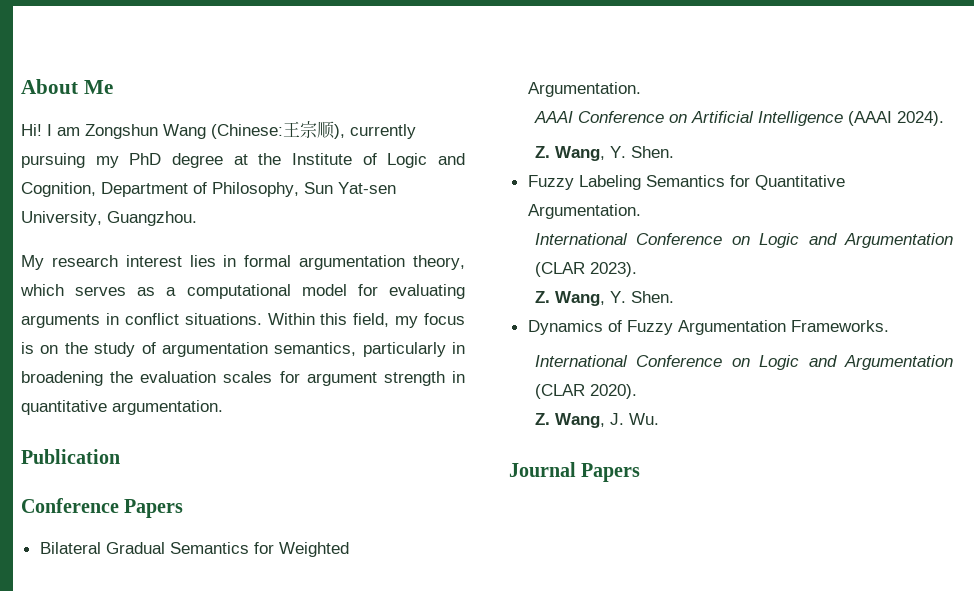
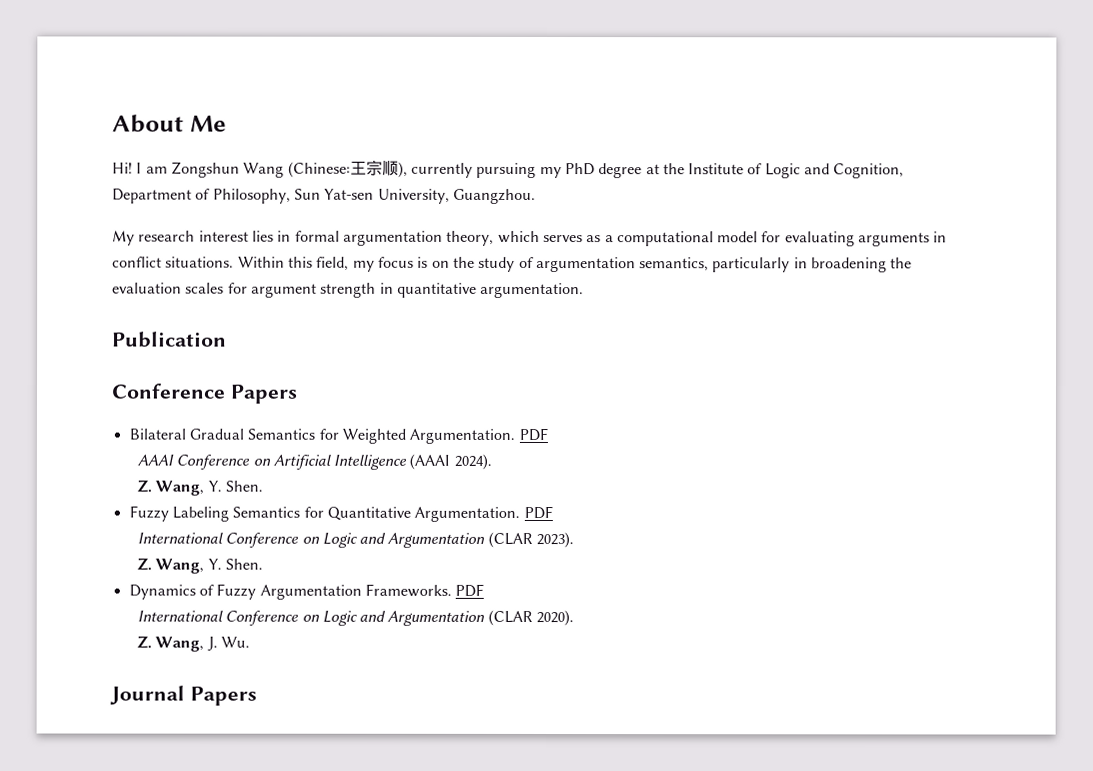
(641, 89) none -> [518,427,548,442] PDF
(641, 211) none -> [523,505,553,520] PDF
(889, 326) none -> [455,583,485,597] PDF

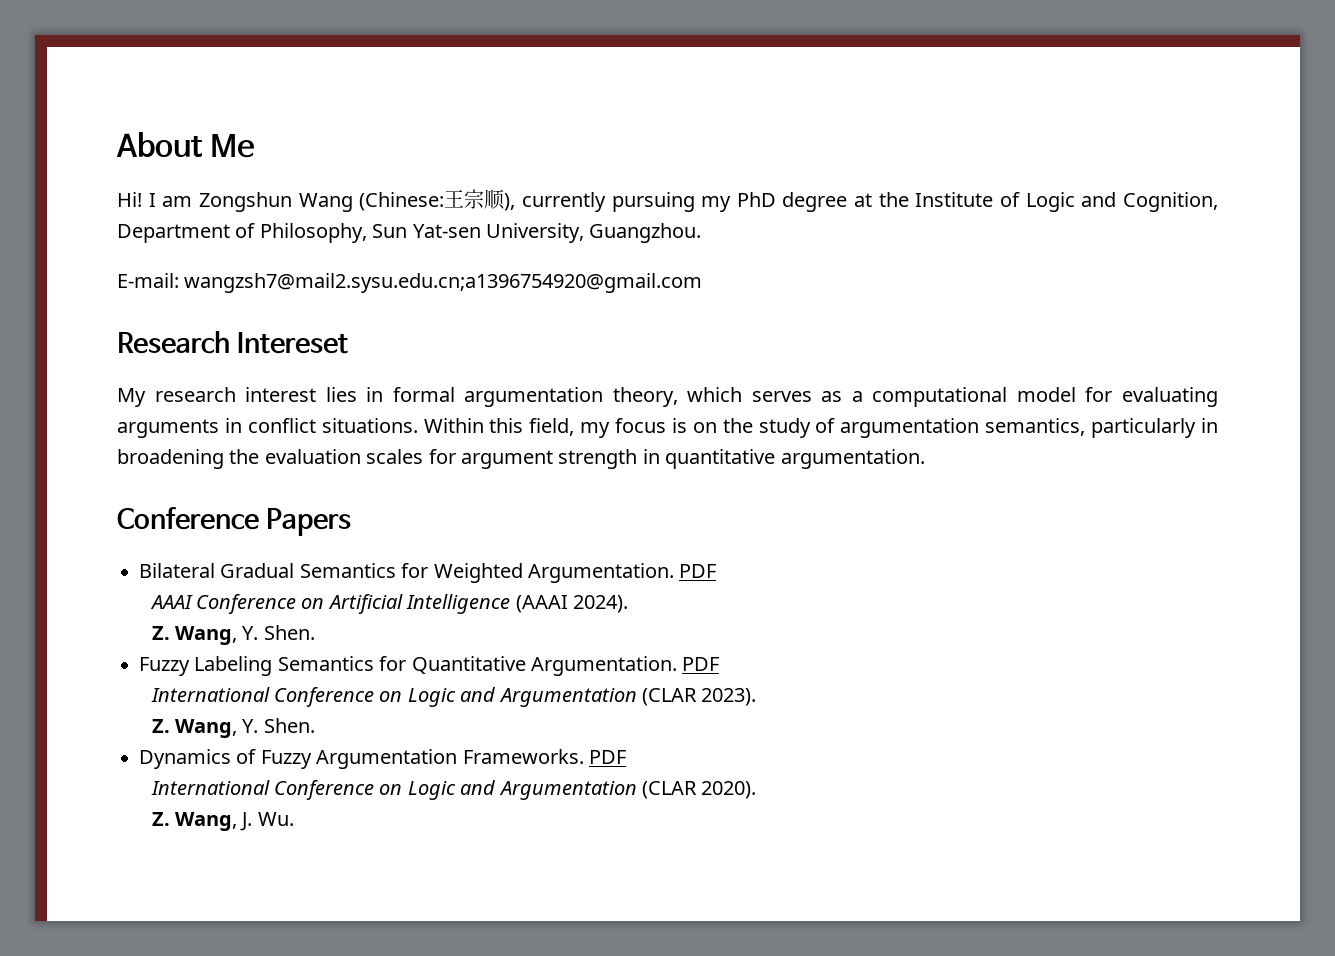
(536, 196) none -> [117,273,703,293] [117,331,349,354] // E-mail: wangzsh7@mail2.sysu.edu.cn;a1396754920@gmail.com // Research Intereset
[112,331,227,348] // Publication -> (925, 459) none
[109,685,257,706] // Journal Papers -> (294, 819) none

